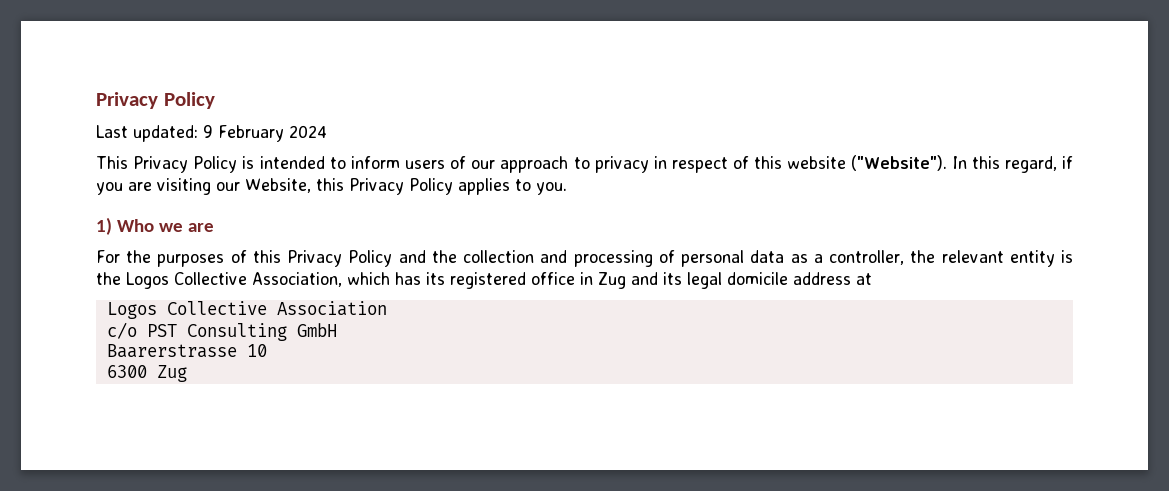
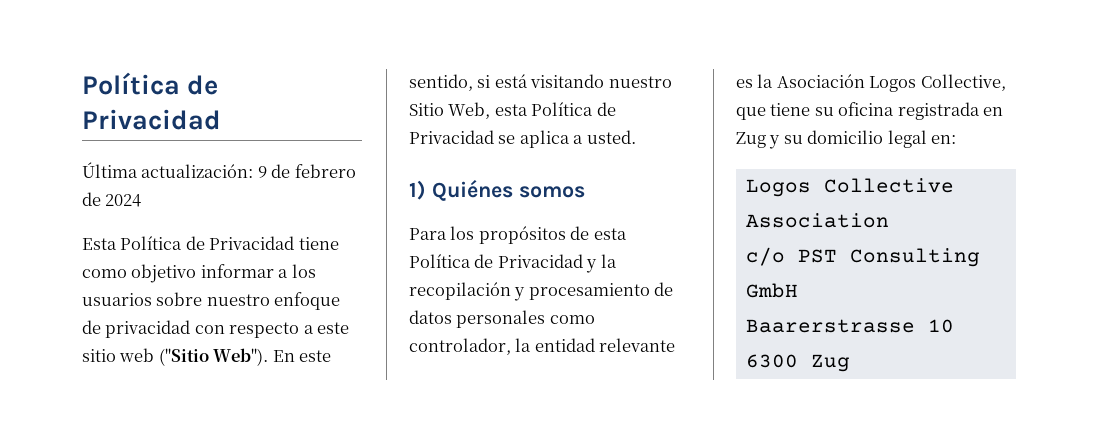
[96,92,215,109] [96,125,327,142] [96,155,1074,173] [96,178,567,195] [96,217,215,235] [96,250,1073,267] [96,272,872,289] Privacy Policy // Last updated: 9 February 2024 // This Privacy Policy is intended to inform users of our approach to privacy in respect of this website ("Website"). In this regard, if you are visiting our Website, this Privacy Policy applies to you. // 1) Who we are // For the purposes of this Privacy Policy and the collection and processing of personal data as a controller, the relevant entity is the Logos Collective Association, which has its registered office in Zug and its legal domicile address at -> [82,72,219,95] [82,109,221,130] [82,162,356,178] [82,192,142,207] [82,236,339,250] [82,264,316,283] [82,292,341,310] [82,320,350,338] [82,348,332,366] [409,74,672,91] [409,102,616,119] [409,130,636,148] [409,180,585,201] [409,226,627,244] [409,254,617,273] [409,282,674,301] [409,310,595,328] [409,338,676,355] [736,74,1006,92] [736,102,1004,120] [736,130,957,149] Política de Privacidad // Última actualización: 9 de febrero de 2024 // Esta Política de Privacidad tiene como objetivo informar a los usuarios sobre nuestro enfoque de privacidad con respecto a este sitio web ("Sitio Web"). En este sentido, si está visitando nuestro Sitio Web, esta Política de Privacidad se aplica a usted. // 1) Quiénes somos // Para los propósitos de esta Política de Privacidad y la recopilación y procesamiento de datos personales como controlador, la entidad relevante es la Asociación Logos Collective, que tiene su oficina registrada en Zug y su domicilio legal en:

